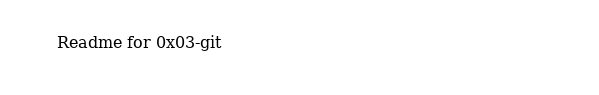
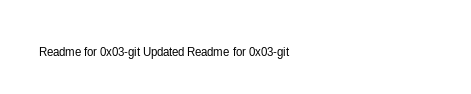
[57,35,222,51] Readme for 0x03-git -> [39,47,290,59] Readme for 0x03-git Updated Readme for 0x03-git

